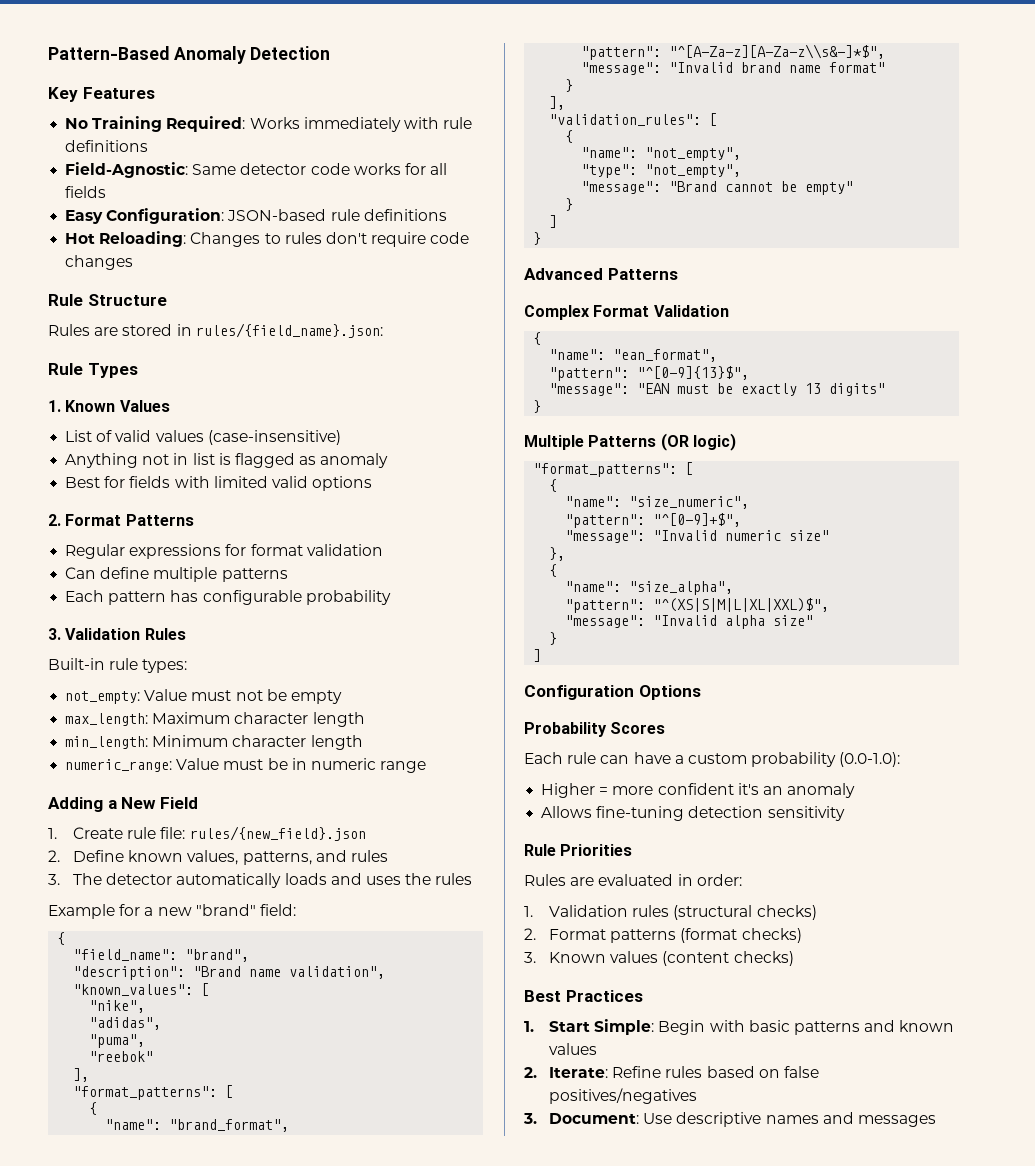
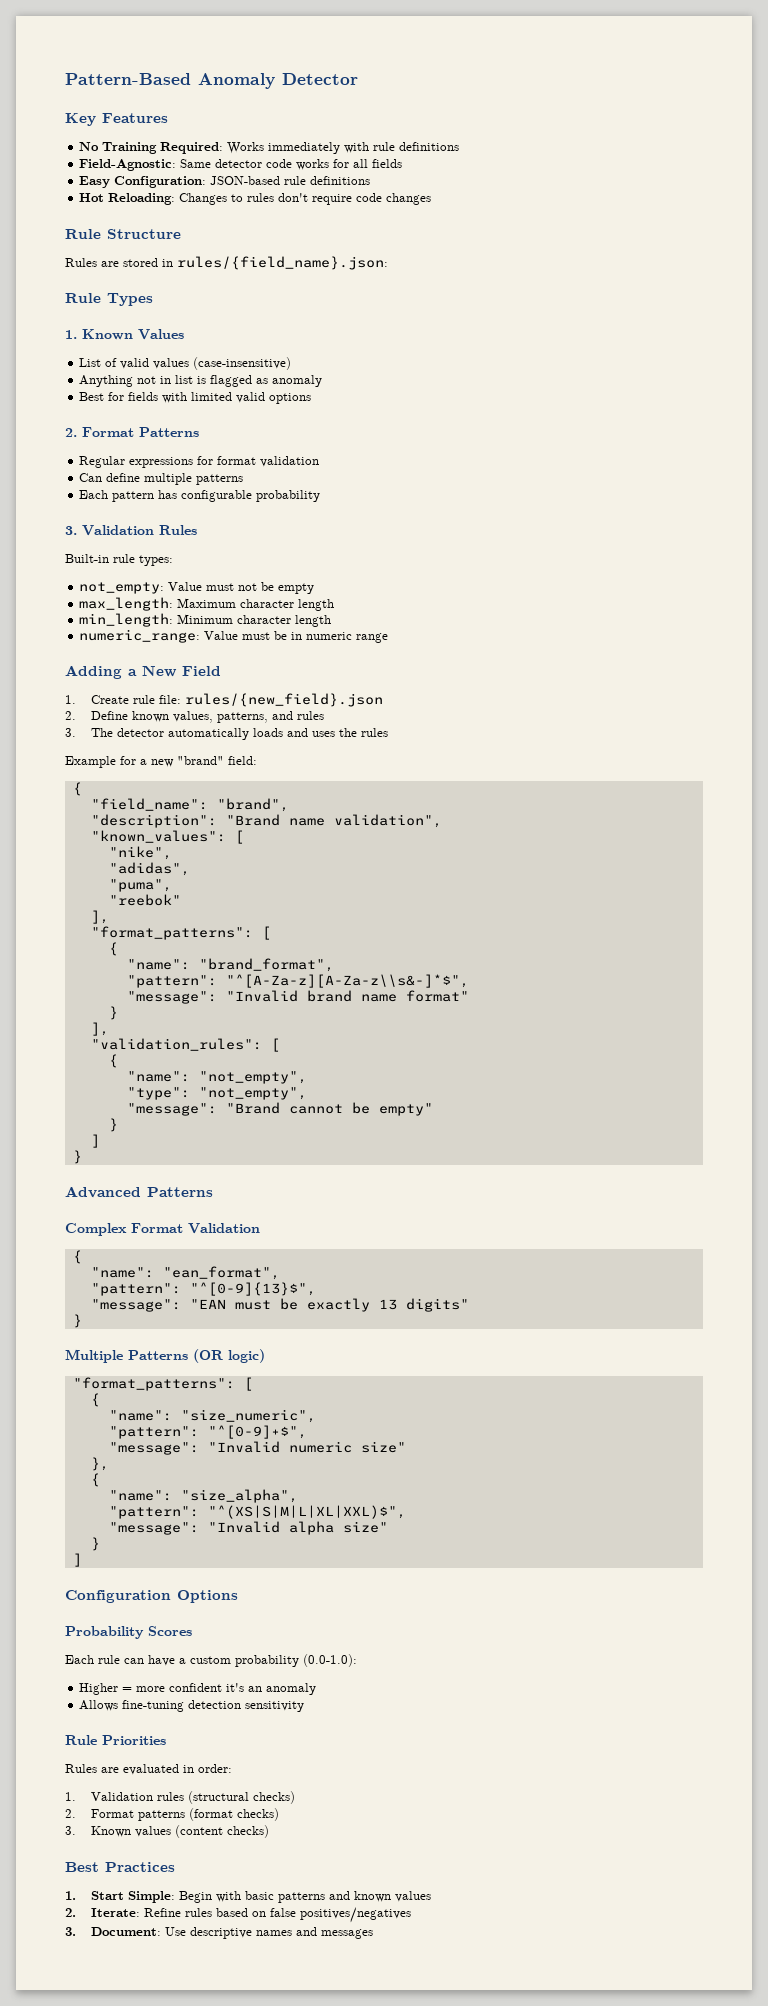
[250,46,331,60] Detection -> [282,73,358,85] Detector

